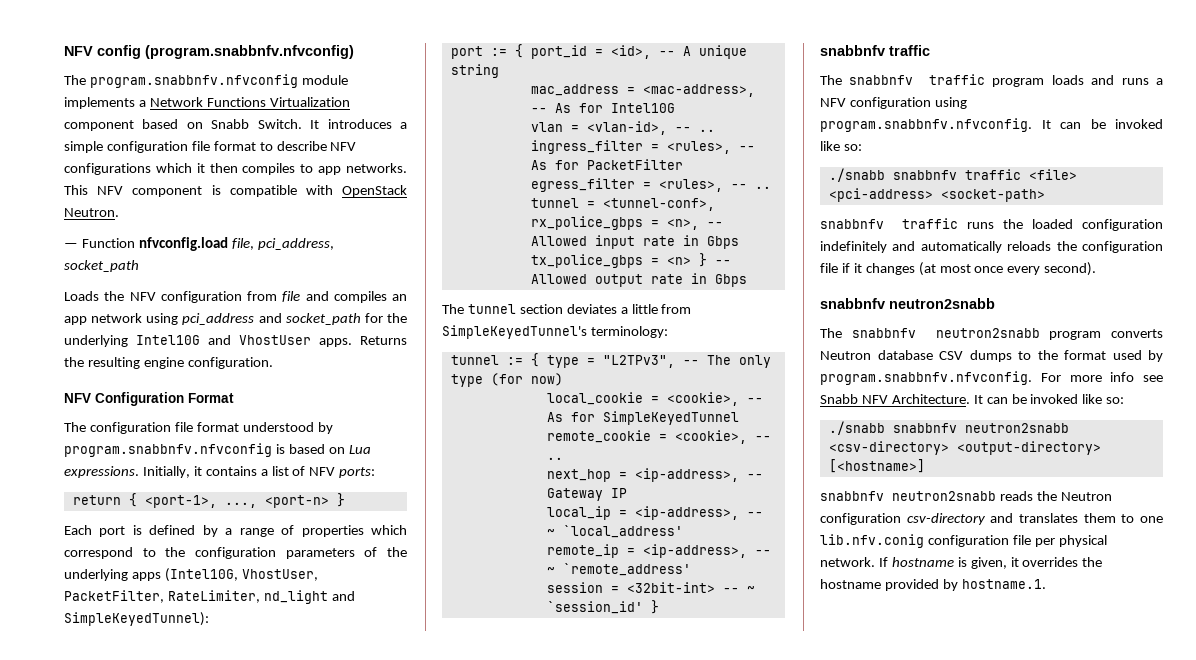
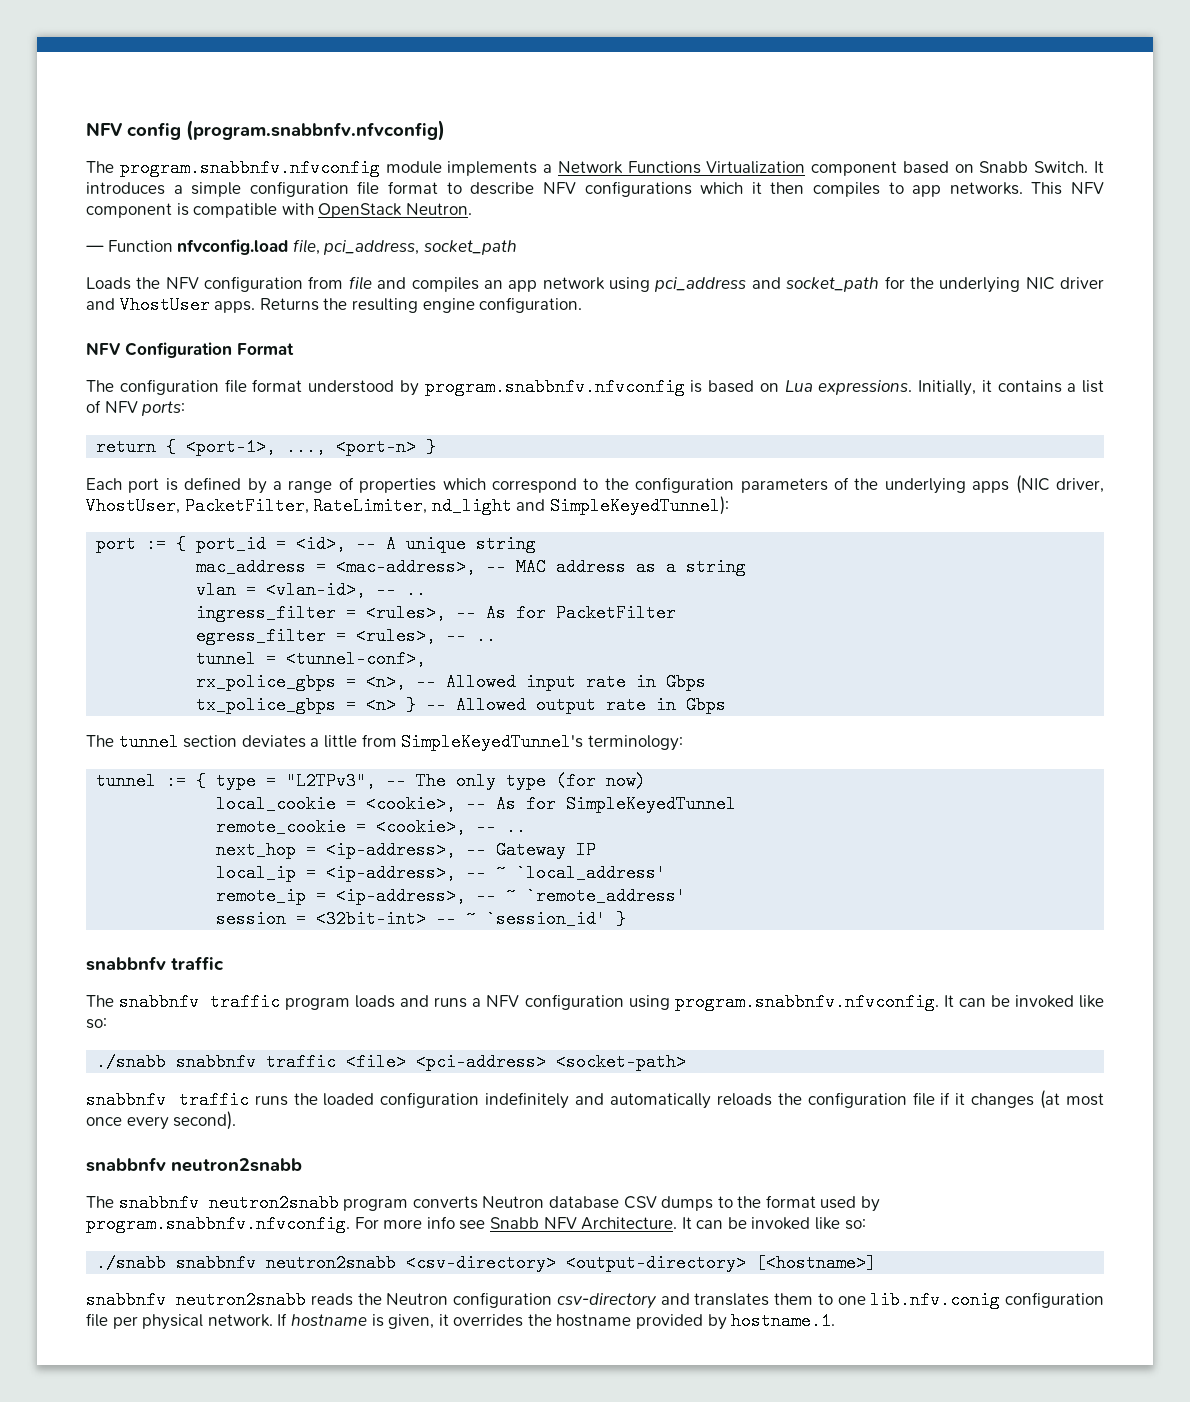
[136,335,200,345] Intel10G -> [1025,277,1104,290] NIC driver
[164,568,238,582] (Intel10G, -> [1015,475,1104,494] (NIC driver,
[554,103,675,113] As for Intel10G -> [516,558,747,576] MAC address as a string

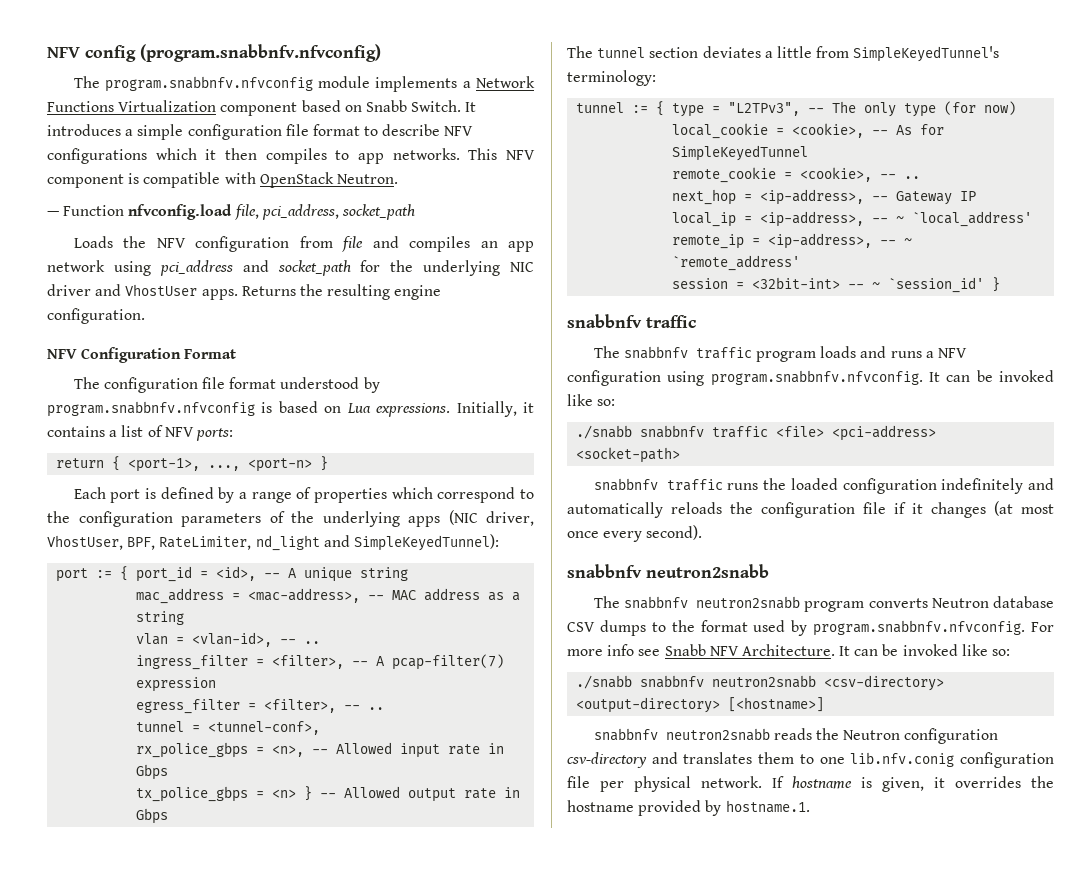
[184,497,309,515] PacketFilter, -> [127,537,156,550] BPF,
[366,604,677,622] <rules>, -- As for PacketFilter -> [272,654,505,670] [136,677,217,692] <filter>, -- A pcap-filter(7) expression
[356,627,437,645] <rules>, -> [264,699,337,713] <filter>,

